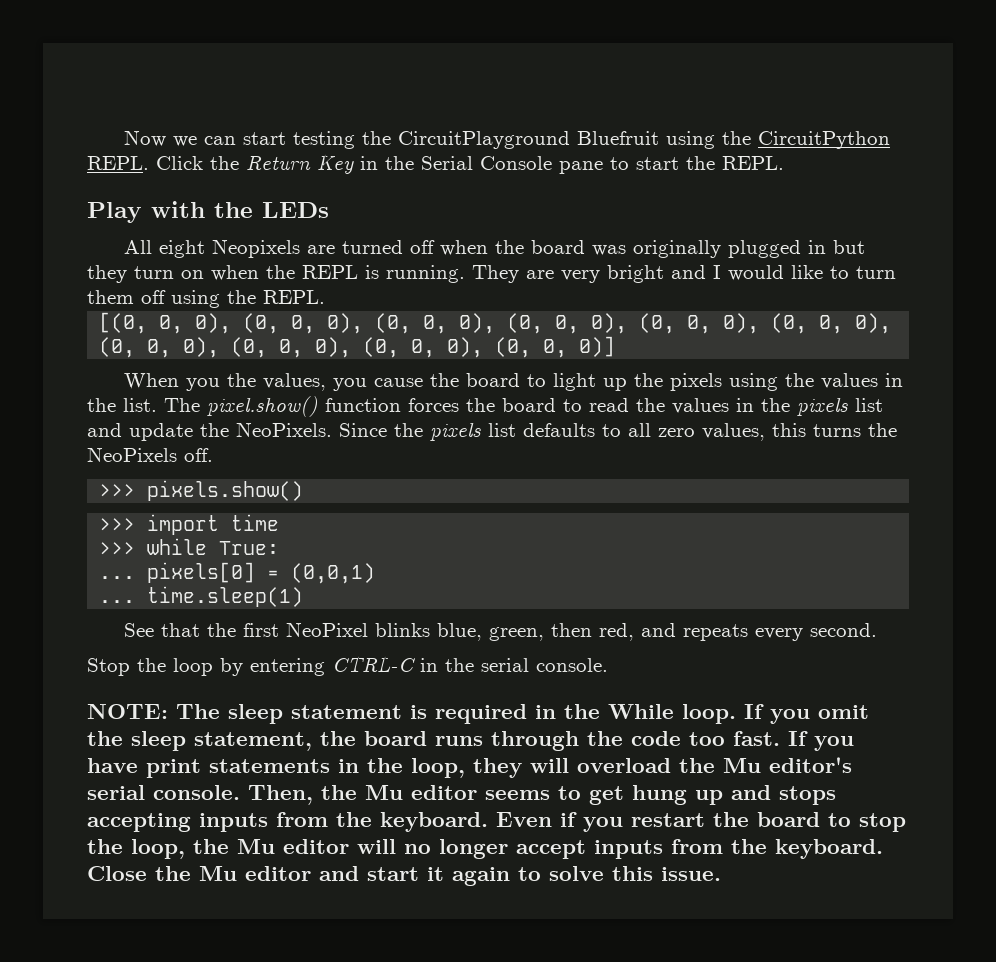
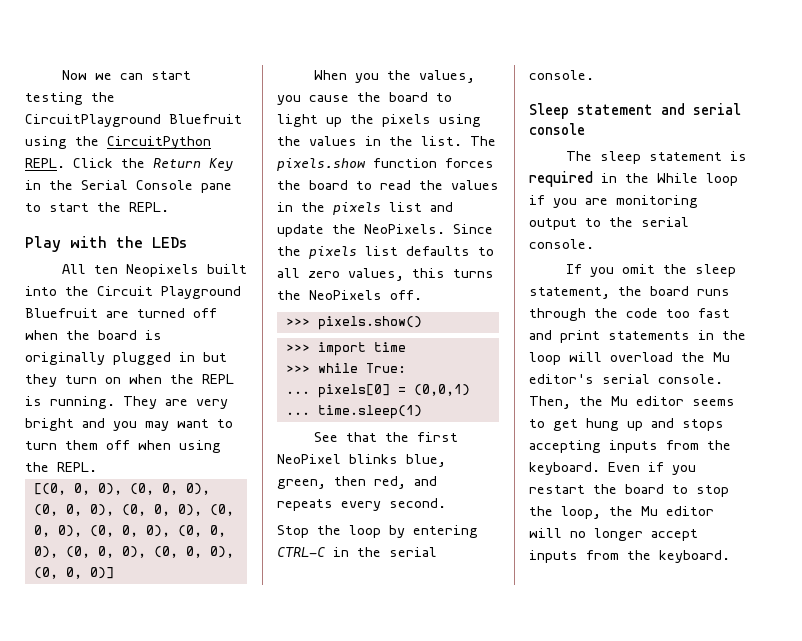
[159,239,301,258] eight Neopixels -> [93,264,247,277] [25,286,241,299] [25,308,98,318] ten Neopixels built into the Circuit Playground Bluefruit
[592,245,627,256] was -> [145,330,162,340] is
[713,265,823,281] I would like -> [113,419,209,431] you may want
(166, 297) none -> [138,440,171,450] when
[207,396,318,417] pixel.show() -> [277,158,366,171] pixels.show
[87,704,168,719] NOTE: -> [529,103,741,119] [529,123,585,135] Sleep statement and serial console //
[682,704,736,724] loop. -> [706,173,738,186] [529,195,698,208] [529,217,689,230] [529,239,594,249] loop if you are monitoring output to the serial console. //
[733,731,854,751] [87,758,138,773] fast. If you have -> [698,308,730,318] [529,330,552,340] fast and
[411,758,522,778] loop, they -> [529,352,561,365] loop
[87,866,721,886] Close the Mu editor and start it again to solve this issue. -> (730, 556) none

